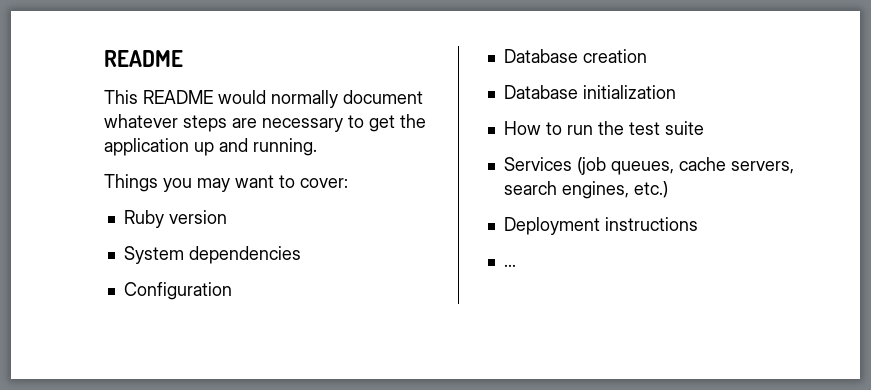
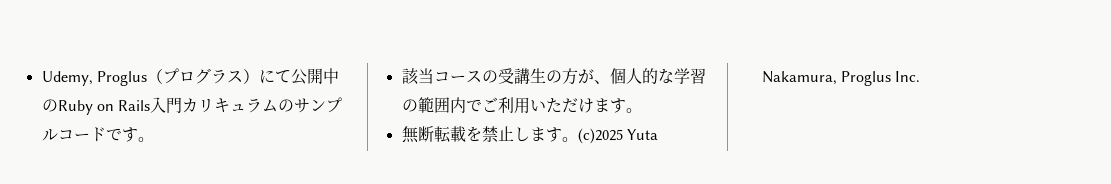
[104,50,183,67] [104,90,423,108] [104,114,426,132] [104,138,317,156] [104,174,348,192] [123,210,227,228] [123,246,301,264] [123,282,232,300] [503,49,647,63] [503,85,676,99] [503,121,704,135] [503,157,794,175] [503,181,668,199] [503,217,698,235] [503,264,516,267] README // This README would normally document whatever steps are necessary to get the application up and running. // Things you may want to cover: // Ruby version // System dependencies // Configuration // Database creation // Database initialization // How to run the test suite // Services (job queues, cache servers, search engines, etc.) // Deployment instructions // ... -> [41,68,339,86] [41,97,343,115] [41,127,154,142] [401,68,706,85] [401,97,642,114] [401,126,658,144] [761,71,921,86] Udemy, Proglus（プログラス）にて公開中のRuby on Rails入門カリキュラムのサンプルコードです。 // 該当コースの受講生の方が、個人的な学習の範囲内でご利用いただけます。 // 無断転載を禁止します。(c)2025 Yuta Nakamura, Proglus Inc.

